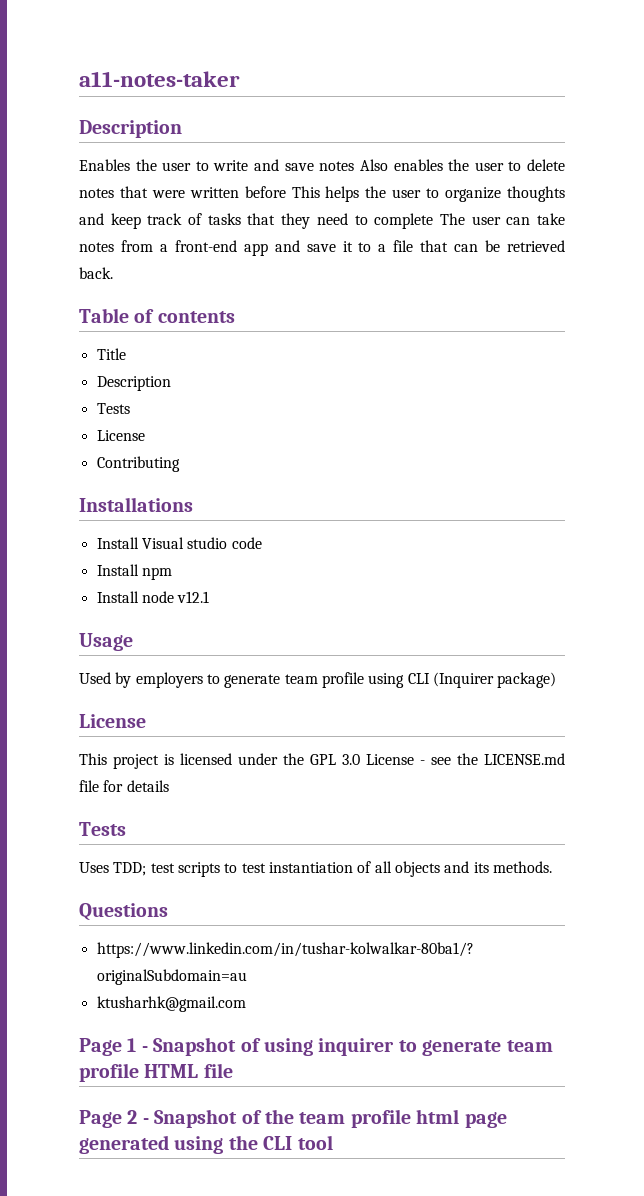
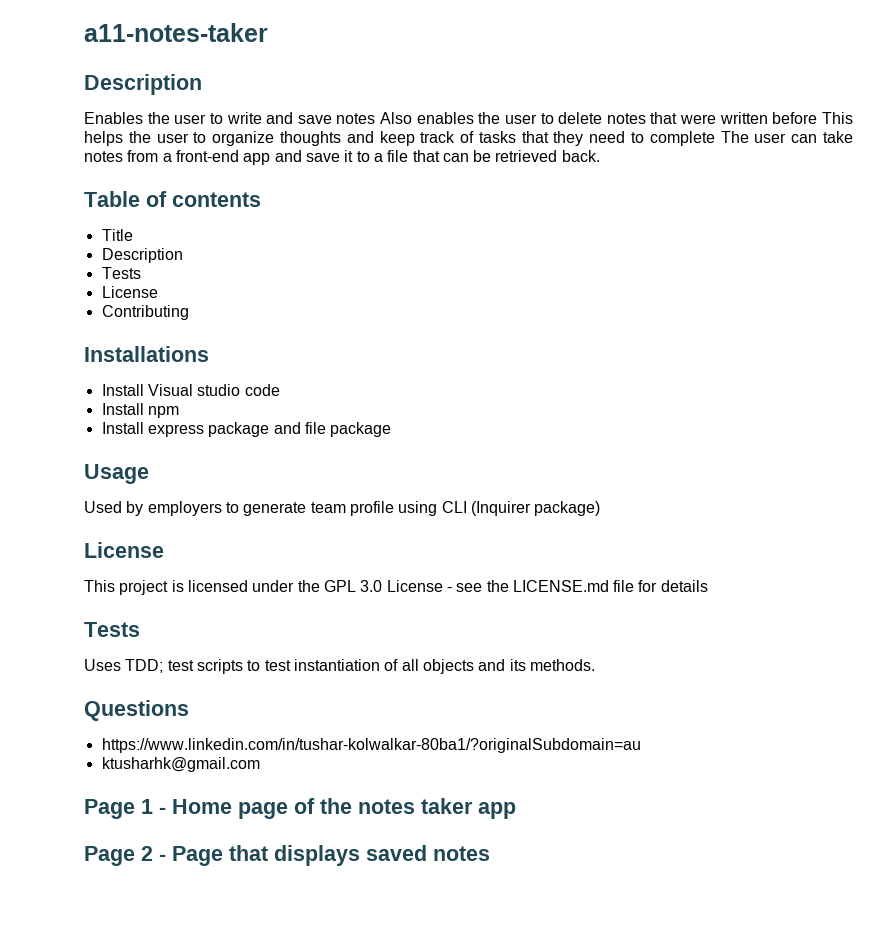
[141,591,210,603] node v12.1 -> [147,422,392,437] express package and file package
[153,1037,553,1056] [79,1063,233,1082] [79,1109,507,1128] [79,1135,333,1154] Snapshot of using inquirer to generate team profile HTML file // Page 2 - Snapshot of the team profile html page generated using the CLI tool -> [172,798,516,819] [84,845,490,866] Home page of the notes taker app // Page 2 - Page that displays saved notes

